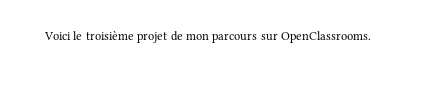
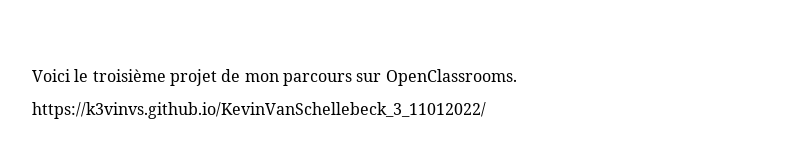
(371, 37) none -> [32,102,486,119] // https://k3vinvs.github.io/KevinVanSchellebeck_3_11012022/

